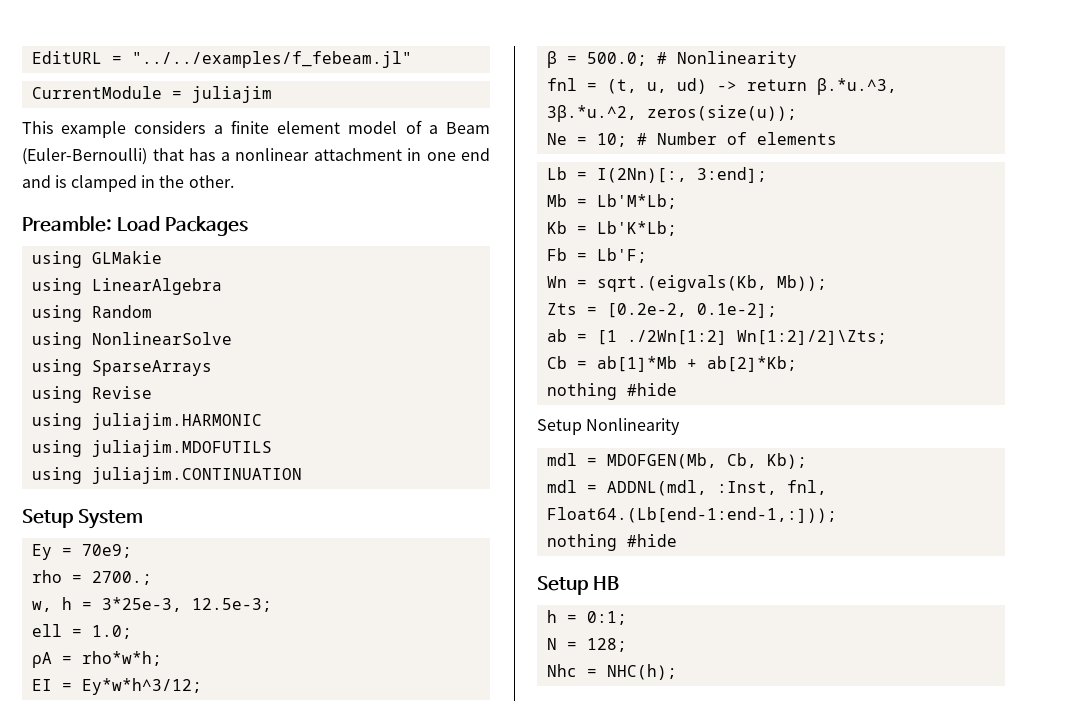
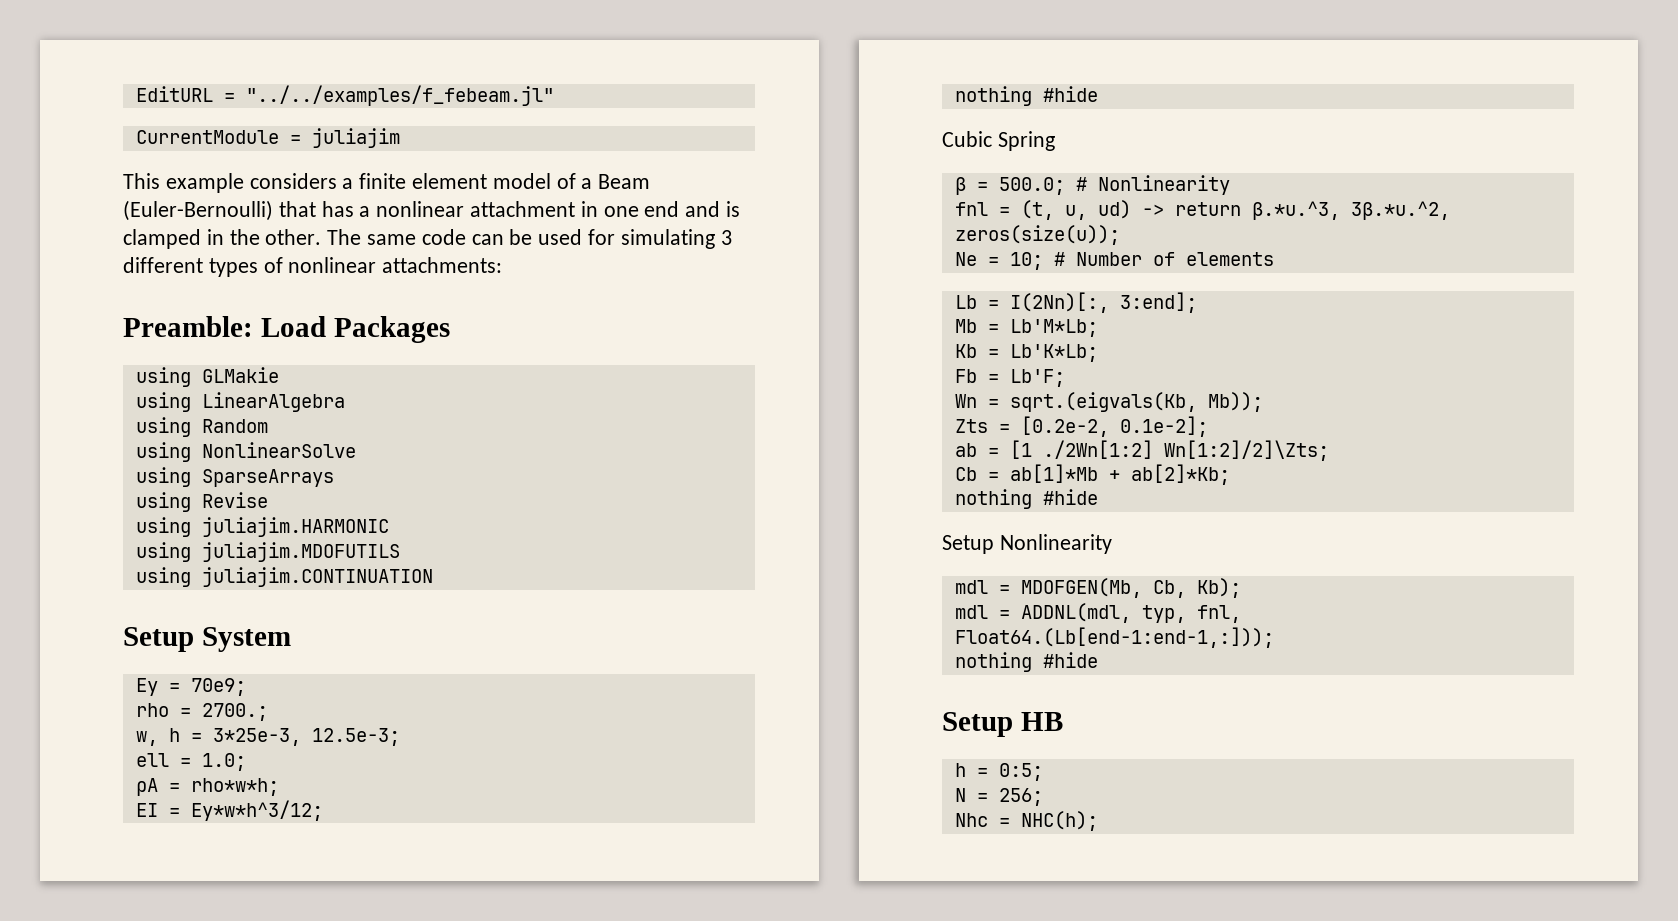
(234, 181) none -> [327,229,732,249] [123,257,503,277] The same code can be used for simulating 3 different types of nonlinear attachments:
(202, 686) none -> [954,86,1098,106] [942,131,1055,151] // nothing #hide // Cubic Spring
[716,481,777,495] :Inst, -> [1141,605,1186,623] typ,
[586,611,627,625] 0:1; -> [998,763,1043,781] 0:5;
[586,638,627,652] 128; -> [998,788,1043,806] 256;

